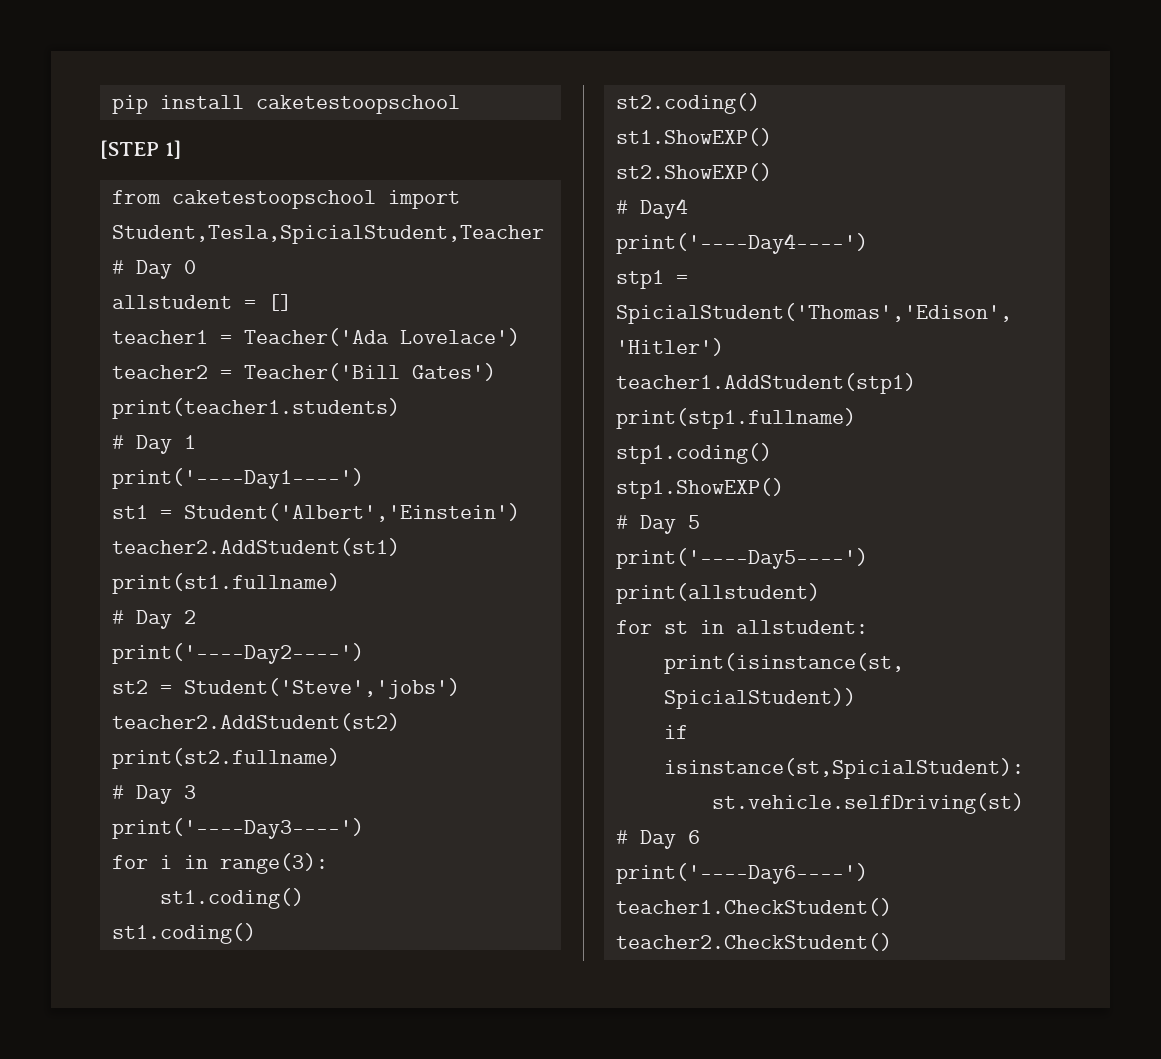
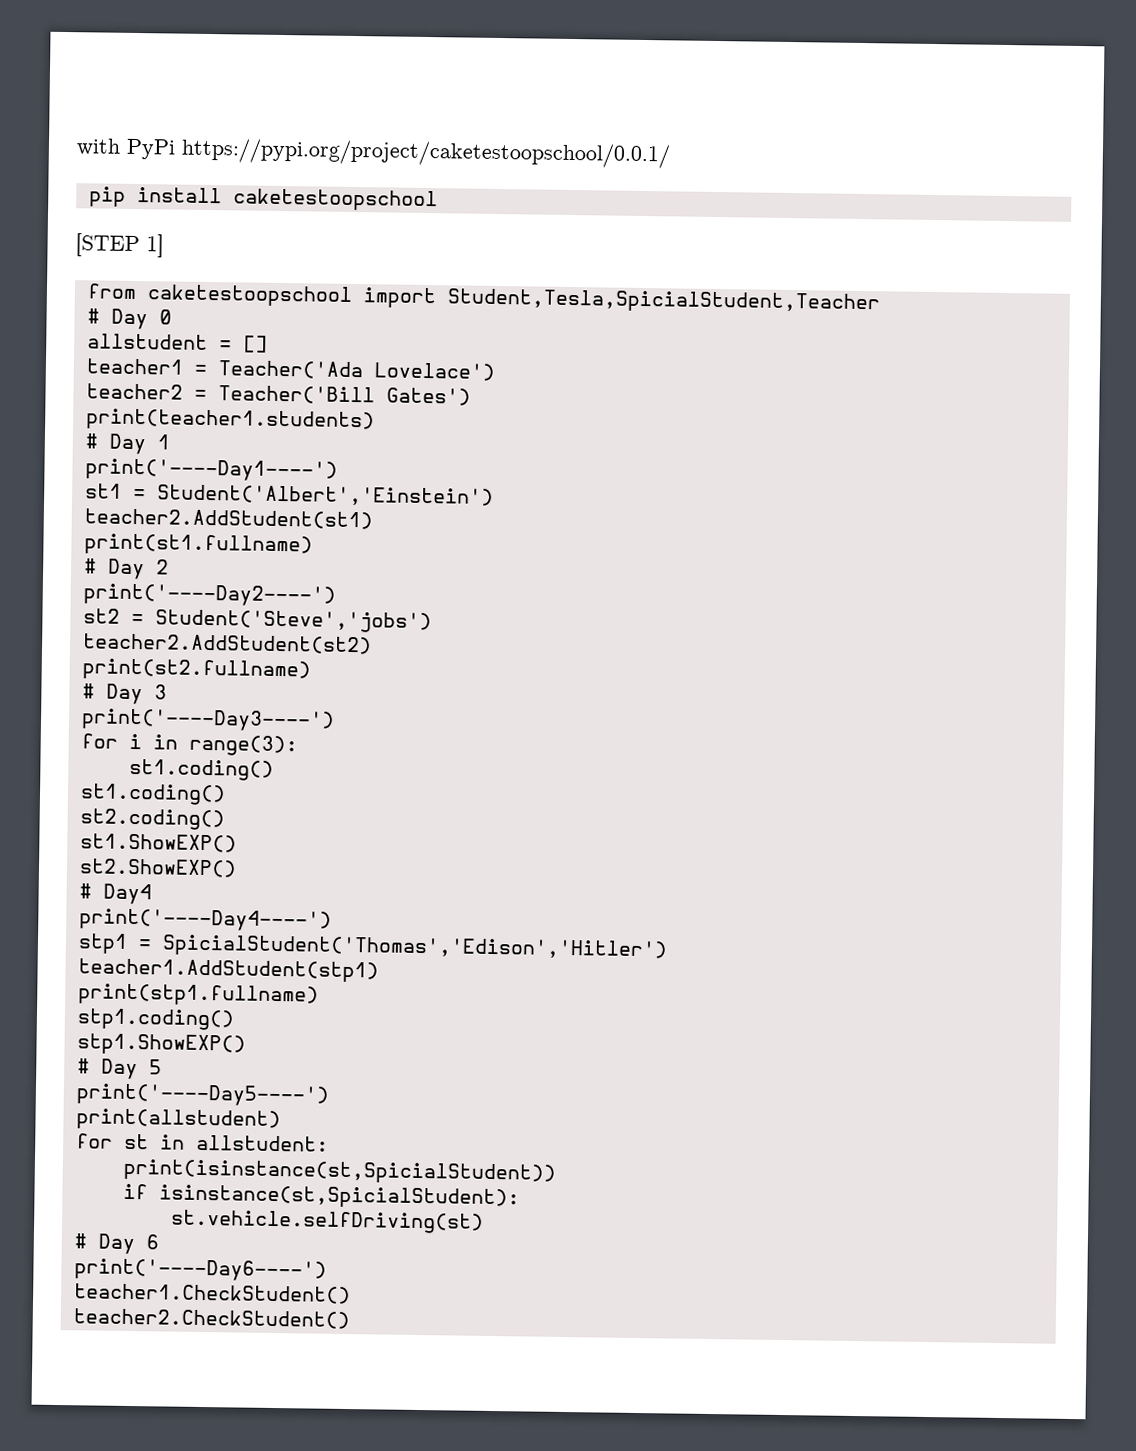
(112, 104) none -> [76,137,671,169] with PyPi https://pypi.org/project/caketestoopschool/0.0.1/ //

